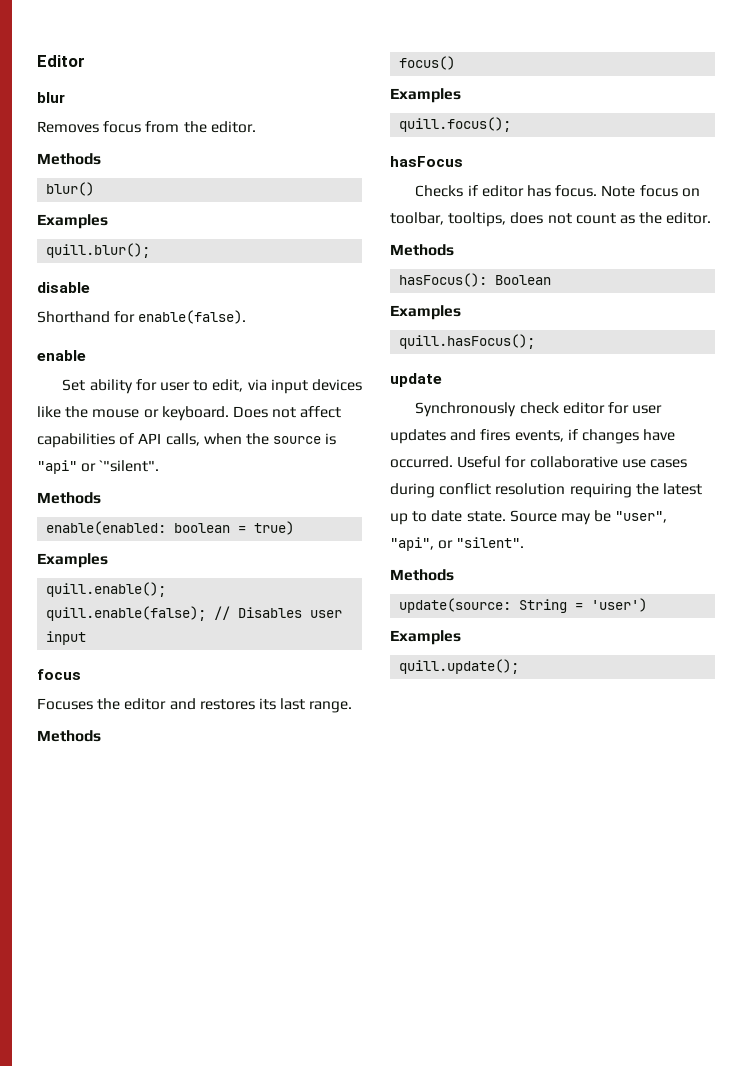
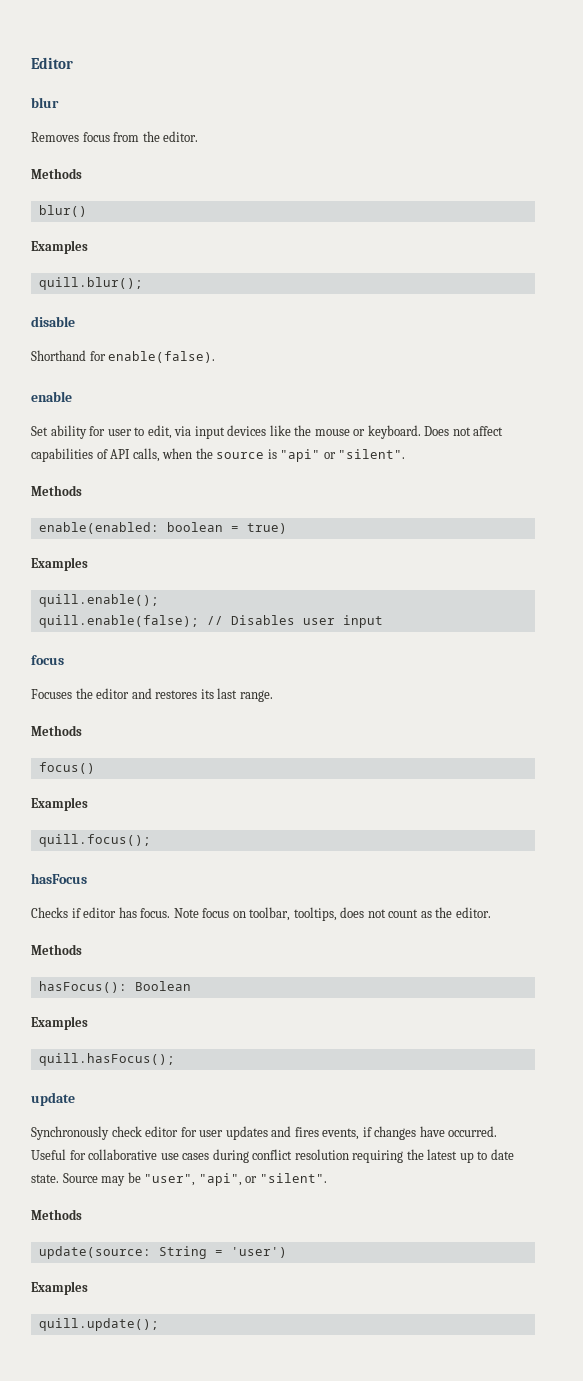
[99,460,160,472] `"silent". -> [338,449,406,459] "silent".

